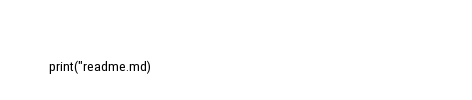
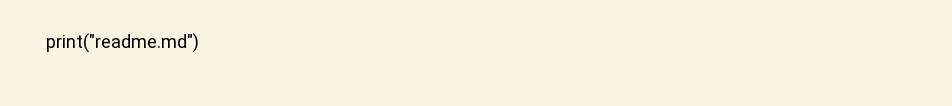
[49,60,151,74] print("readme.md) -> [46,33,199,53] print("readme.md")

